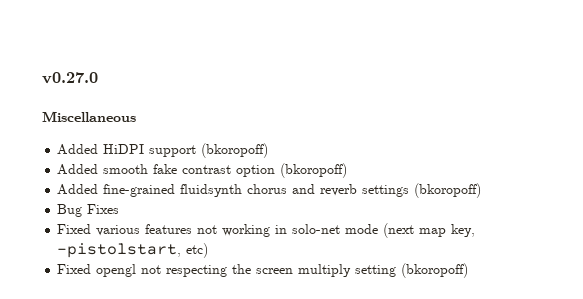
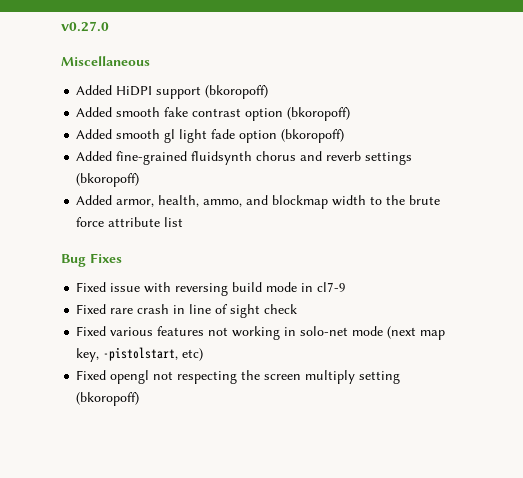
(348, 170) none -> [76,129,345,143] // Added smooth gl light fade option (bkoropoff)
[57,204,120,217] Bug Fixes -> [76,195,441,209] [76,217,184,227] [61,253,122,267] [76,282,347,296] [76,304,298,318] Added armor, health, ammo, and blockmap width to the brute force attribute list // Bug Fixes // Fixed issue with reversing build mode in cl7-9 // Fixed rare crash in line of sight check

